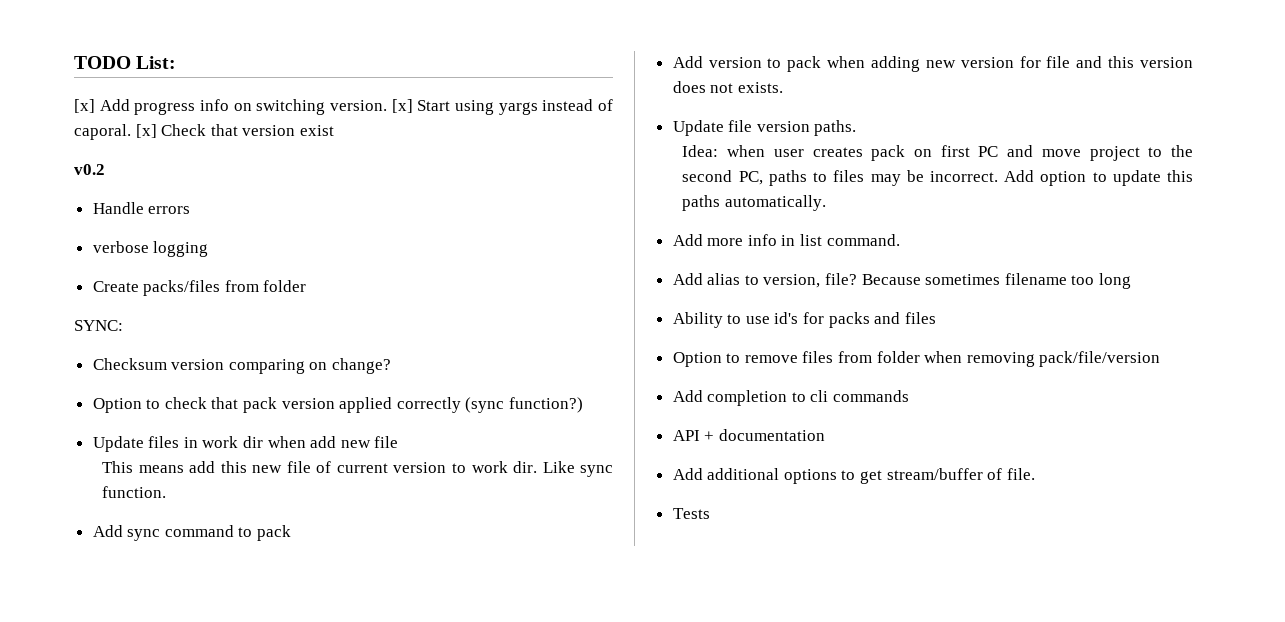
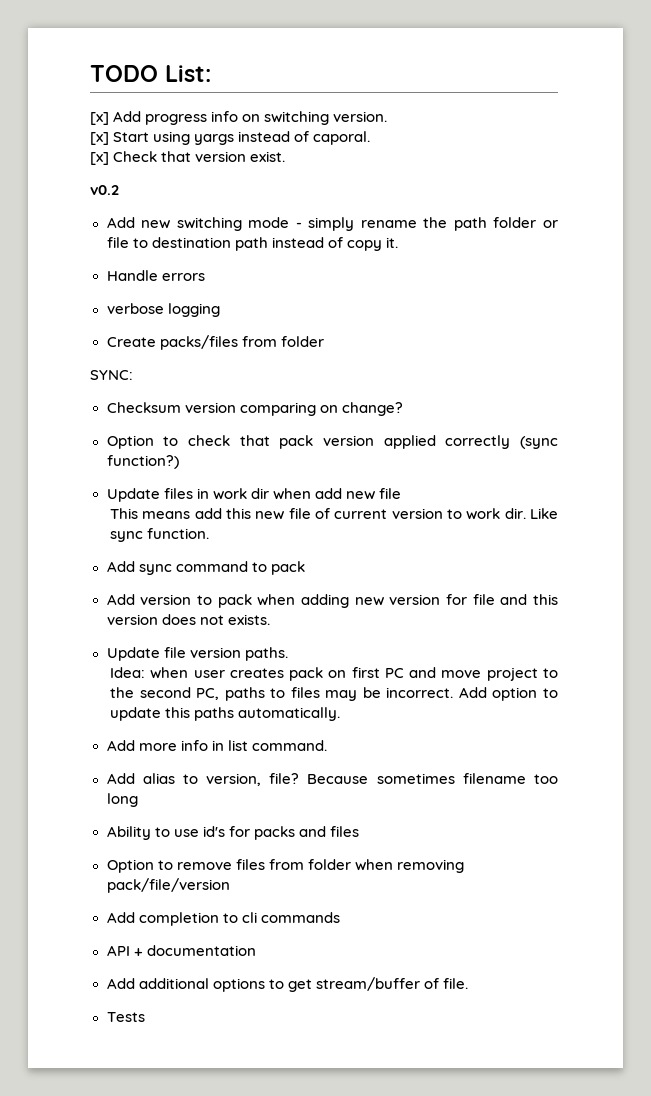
(387, 105) none -> (388, 116) //
(131, 132) none -> (371, 138) //
[299,125,334,136] exist -> [250,151,286,162] exist.
(105, 169) none -> [106,217,558,231] [106,237,398,251] // Add new switching mode - simply rename the path folder or file to destination path instead of copy it.

